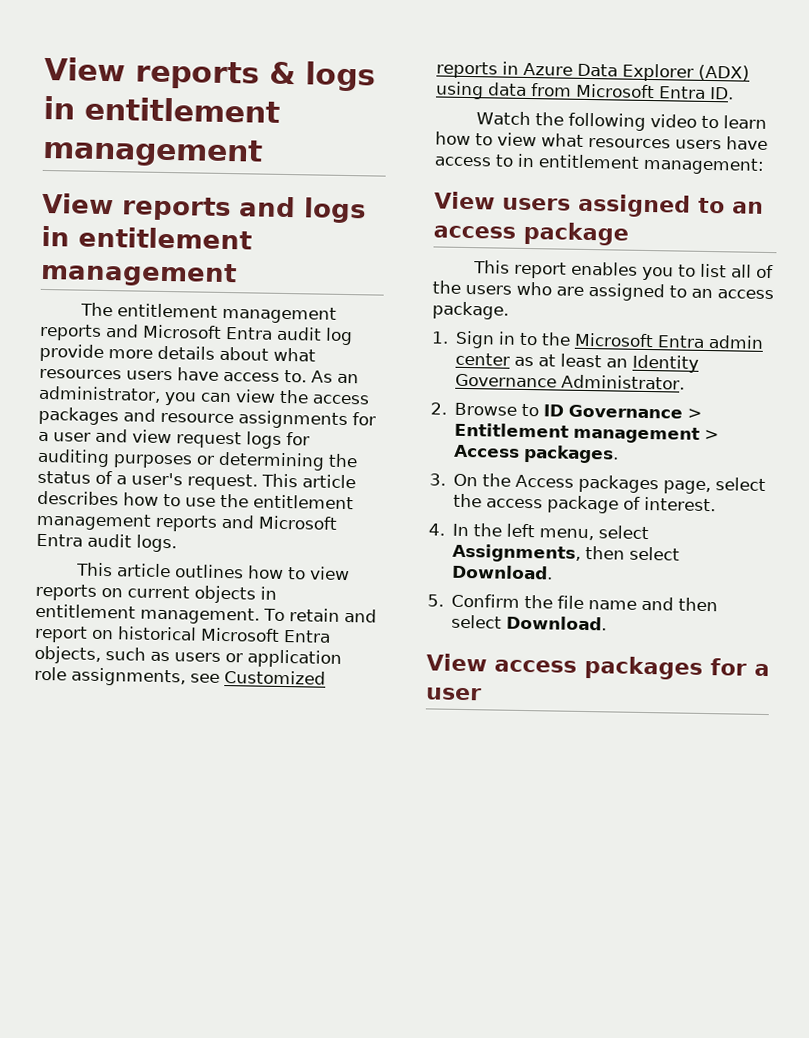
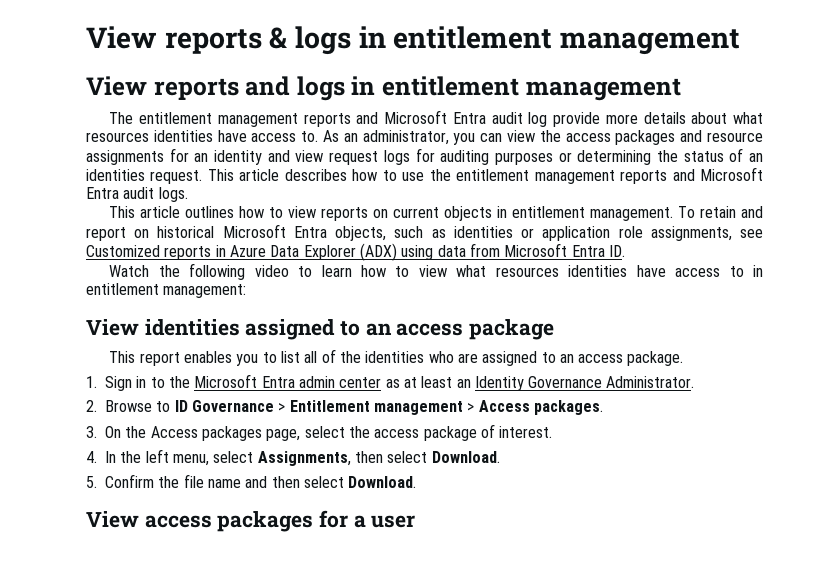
[126,370,173,381] users -> [153,130,213,142] identities
[38,431,91,442] a user -> [194,150,263,165] an identity
[116,472,183,486] a user's -> [749,153,763,162] [86,169,145,181] an identities
[174,652,221,662] users -> [453,226,513,238] identities
[675,139,722,150] users -> [568,265,628,277] identities
[502,197,571,211] users -> [144,319,240,336] identities
[465,284,512,295] users -> [365,351,425,363] identities

